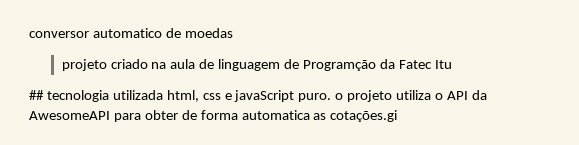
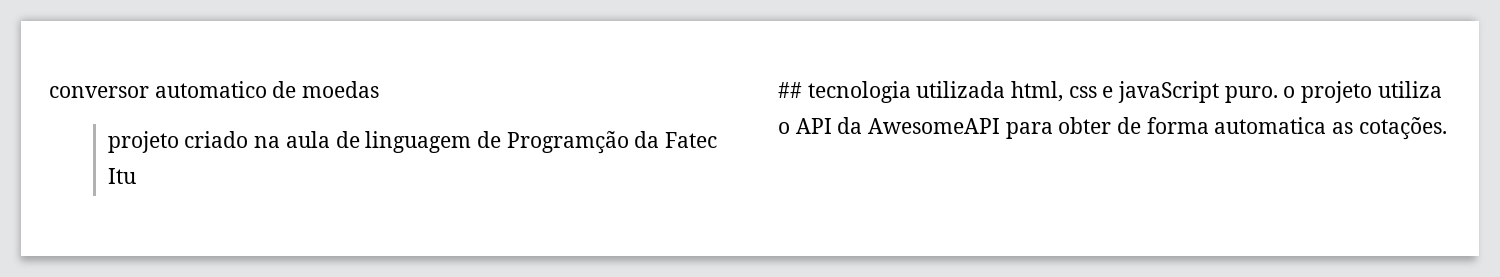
[330,110,398,122] cotações.gi -> [1358,117,1447,140] cotações.

